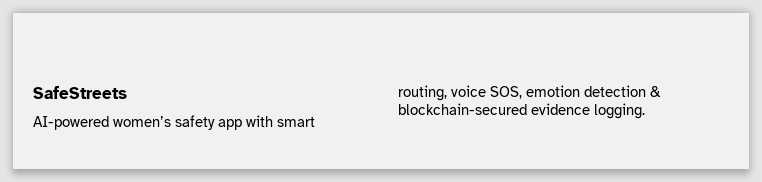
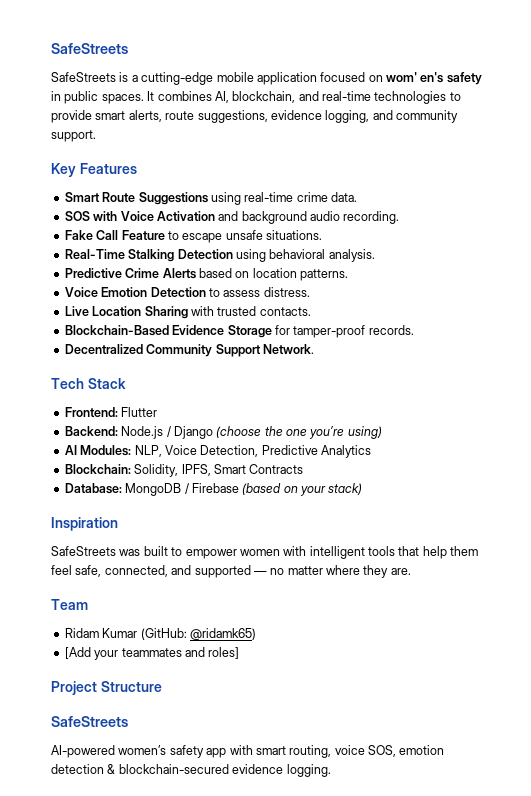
[33,86,127,99] SafeStreets -> [51,43,128,54] [51,72,482,85] [51,91,461,104] [51,110,458,123] [51,130,96,142] [51,163,137,177] [64,192,357,205] [64,211,400,224] [64,230,322,243] [64,249,375,262] [64,268,348,281] [64,287,310,297] [64,306,311,319] [64,325,414,338] [64,344,314,357] [51,378,126,389] [64,407,158,417] [64,426,382,439] [64,445,371,458] [64,464,304,477] [64,483,363,496] [51,517,118,531] [51,546,479,559] [51,565,411,578] [51,599,88,610] [64,628,256,640] [64,647,240,660] [51,681,162,695] [51,716,128,727] SafeStreets // SafeStreets is a cutting-edge mobile application focused on wom' en's safety in public spaces. It combines AI, blockchain, and real-time technologies to provide smart alerts, route suggestions, evidence logging, and community support. // Key Features // Smart Route Suggestions using real-time crime data. // SOS with Voice Activation and background audio recording. // Fake Call Feature to escape unsafe situations. // Real-Time Stalking Detection using behavioral analysis. // Predictive Crime Alerts based on location patterns. // Voice Emotion Detection to assess distress. // Live Location Sharing with trusted contacts. // Blockchain-Based Evidence Storage for tamper-proof records. // Decentralized Community Support Network. // Tech Stack // Frontend: Flutter // Backend: Node.js / Django (choose the one you’re using) // AI Modules: NLP, Voice Detection, Predictive Analytics // Blockchain: Solidity, IPFS, Smart Contracts // Database: MongoDB / Firebase (based on your stack) // Inspiration // SafeStreets was built to empower women with intelligent tools that help them feel safe, connected, and supported — no matter where they are. // Team // Ridam Kumar (GitHub: @ridamk65) // [Add your teammates and roles] // Project Structure // SafeStreets

